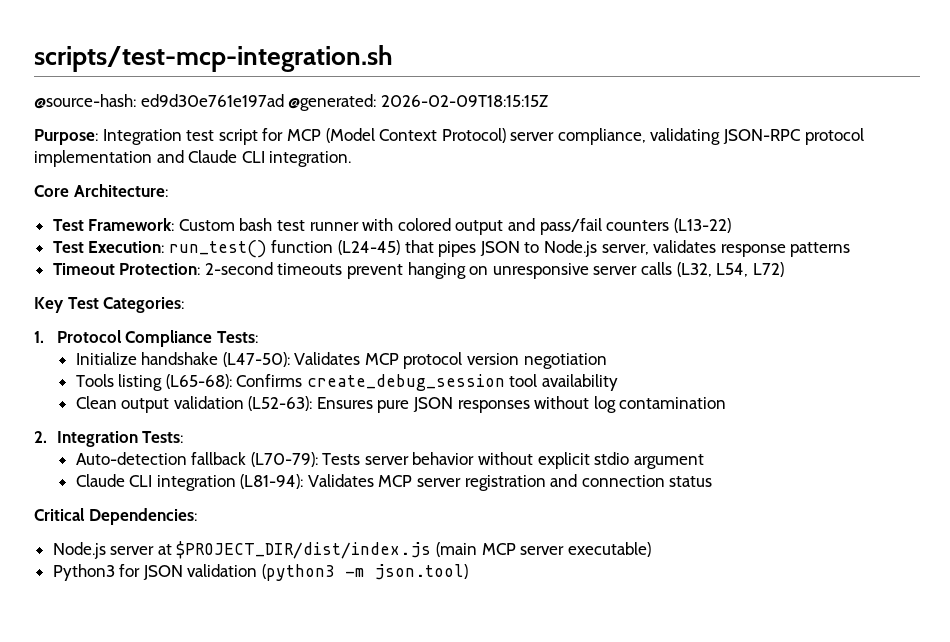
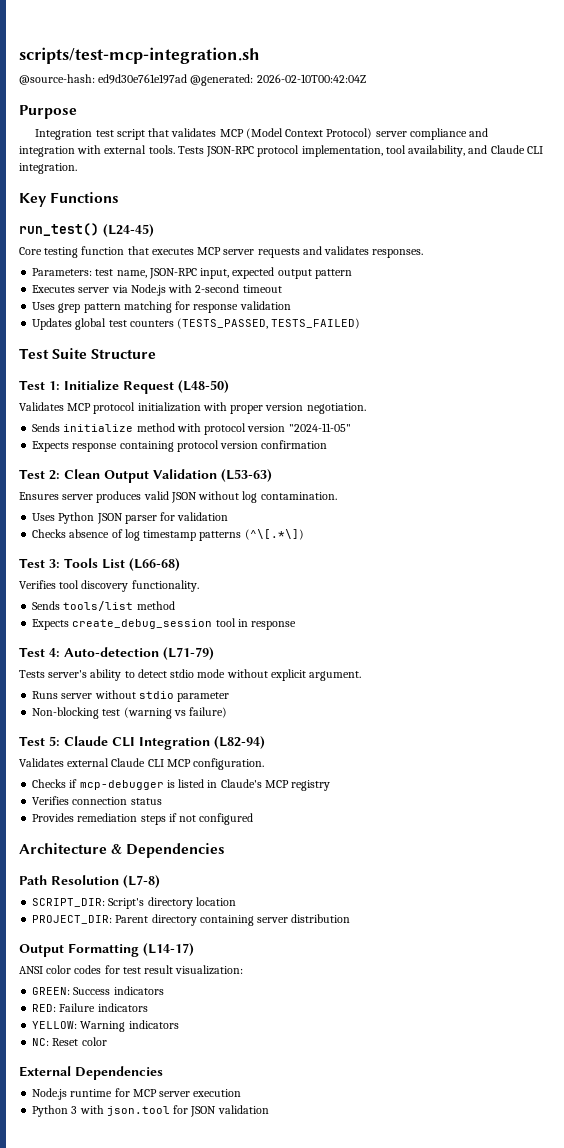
[380,95,549,107] [34,129,98,145] 2026-02-09T18:15:15Z // Purpose: -> [256,74,366,83] [19,105,77,119] 2026-02-10T00:42:04Z // Purpose //
[262,128,284,141] for -> [148,128,217,137] that validates
[557,128,864,145] [34,150,352,167] [34,184,168,197] [52,218,731,235] [52,240,851,258] [52,262,784,279] [34,297,185,313] [34,330,258,347] [75,352,607,369] [75,374,619,391] [75,396,727,413] [34,431,184,447] [75,452,704,469] [75,474,713,491] [34,508,197,525] [52,541,651,559] [52,564,469,581] compliance, validating JSON-RPC protocol implementation and Claude CLI integration. // Core Architecture: // Test Framework: Custom bash test runner with colored output and pass/fail counters (L13-22) // Test Execution: run_test() function (L24-45) that pipes JSON to Node.js server, validates response patterns // Timeout Protection: 2-second timeouts prevent hanging on unresponsive server calls (L32, L54, L72) // Key Test Categories: // 1. Protocol Compliance Tests: // Initialize handshake (L47-50): Validates MCP protocol version negotiation // Tools listing (L65-68): Confirms create_debug_session tool availability // Clean output validation (L52-63): Ensures pure JSON responses without log contamination // 2. Integration Tests: // Auto-detection fallback (L70-79): Tests server behavior without explicit stdio argument // Claude CLI integration (L81-94): Validates MCP server registration and connection status // Critical Dependencies: // Node.js server at $PROJECT_DIR/dist/index.js (main MCP server executable) // Python3 for JSON validation (python3 -m json.tool) -> [409,128,489,140] [19,145,543,157] [19,163,77,174] [19,192,120,207] [19,223,154,237] [19,246,424,258] [32,267,352,279] [32,284,282,296] [32,301,291,313] [32,318,361,330] [19,348,157,359] [19,380,229,394] [19,402,366,414] [32,423,351,435] [32,440,328,452] [19,469,272,483] [19,491,337,503] [32,512,229,524] [32,529,304,541] [19,558,180,571] [19,580,199,592] [32,601,175,611] [32,618,297,630] [19,647,214,660] [19,669,362,681] [32,690,230,702] [32,707,228,719] [19,736,265,750] [19,758,265,770] [32,779,331,791] [32,796,162,805] [32,813,254,825] [19,843,226,858] [19,875,160,888] [32,897,236,909] [32,914,351,926] [19,943,194,957] [19,965,244,975] [32,986,164,995] [32,1003,148,1012] [32,1020,179,1032] [32,1037,107,1046] [19,1066,163,1080] [32,1088,242,1100] [32,1105,269,1117] compliance and integration with external tools. Tests JSON-RPC protocol implementation, tool availability, and Claude CLI integration. // Key Functions // run_test() (L24-45) // Core testing function that executes MCP server requests and validates responses. // Parameters: test name, JSON-RPC input, expected output pattern // Executes server via Node.js with 2-second timeout // Uses grep pattern matching for response validation // Updates global test counters (TESTS_PASSED, TESTS_FAILED) // Test Suite Structure // Test 1: Initialize Request (L48-50) // Validates MCP protocol initialization with proper version negotiation. // Sends initialize method with protocol version "2024-11-05" // Expects response containing protocol version confirmation // Test 2: Clean Output Validation (L53-63) // Ensures server produces valid JSON without log contamination. // Uses Python JSON parser for validation // Checks absence of log timestamp patterns (^\[.*\]) // Test 3: Tools List (L66-68) // Verifies tool discovery functionality. // Sends tools/list method // Expects create_debug_session tool in response // Test 4: Auto-detection (L71-79) // Tests server's ability to detect stdio mode without explicit argument. // Runs server without stdio parameter // Non-blocking test (warning vs failure) // Test 5: Claude CLI Integration (L82-94) // Validates external Claude CLI MCP configuration. // Checks if mcp-debugger is listed in Claude's MCP registry // Verifies connection status // Provides remediation steps if not configured // Architecture & Dependencies // Path Resolution (L7-8) // SCRIPT_DIR: Script's directory location // PROJECT_DIR: Parent directory containing server distribution // Output Formatting (L14-17) // ANSI color codes for test result visualization: // GREEN: Success indicators // RED: Failure indicators // YELLOW: Warning indicators // NC: Reset color // External Dependencies // Node.js runtime for MCP server execution // Python 3 with json.tool for JSON validation

